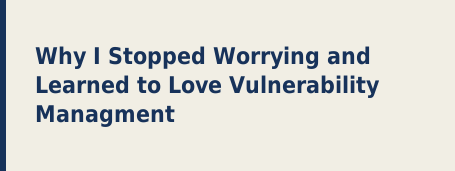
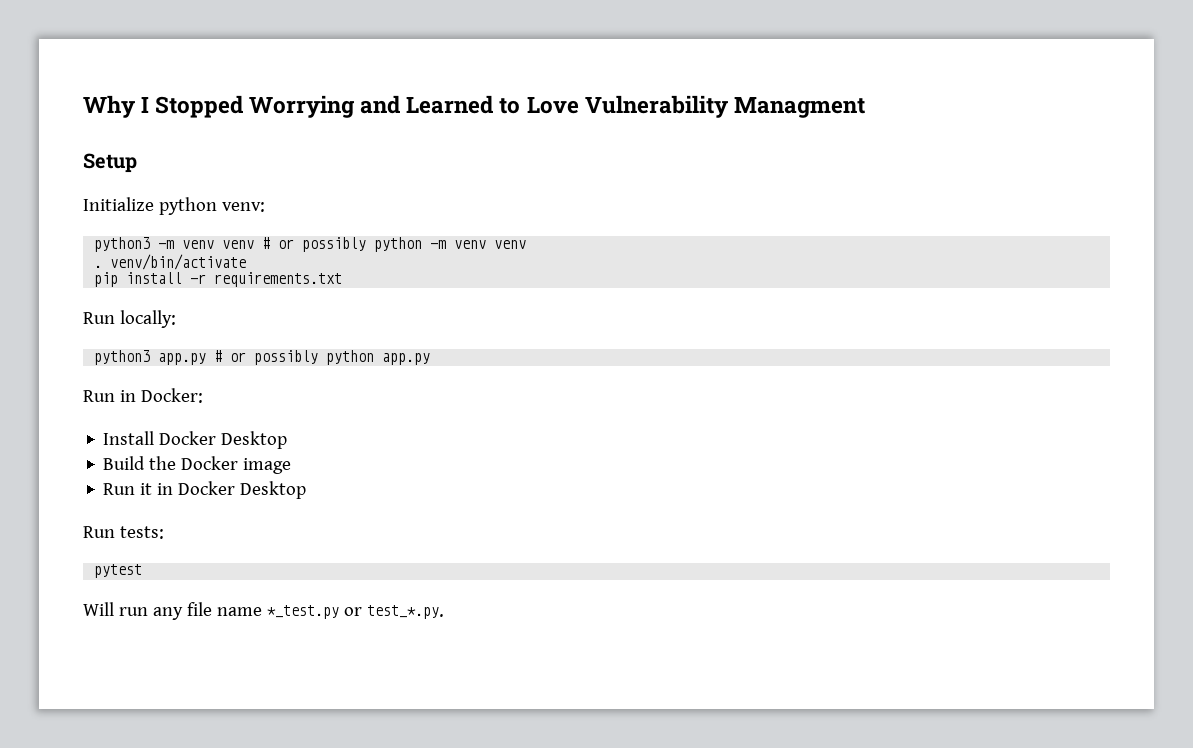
(175, 116) none -> [83,153,137,173] [83,197,265,215] [94,237,527,252] [94,254,247,270] [94,272,343,287] [83,310,176,328] [94,350,431,365] [83,388,203,403] [103,431,288,449] [103,456,292,474] [103,481,307,499] [83,526,164,539] [94,564,143,578] [83,602,444,620] // Setup // Initialize python venv: // python3 -m venv venv # or possibly python -m venv venv // . venv/bin/activate // pip install -r requirements.txt // Run locally: // python3 app.py # or possibly python app.py // Run in Docker: // Install Docker Desktop // Build the Docker image // Run it in Docker Desktop // Run tests: // pytest // Will run any file name *_test.py or test_*.py.

